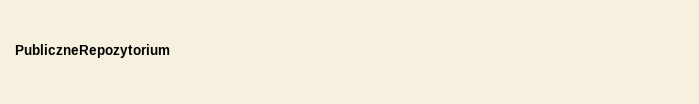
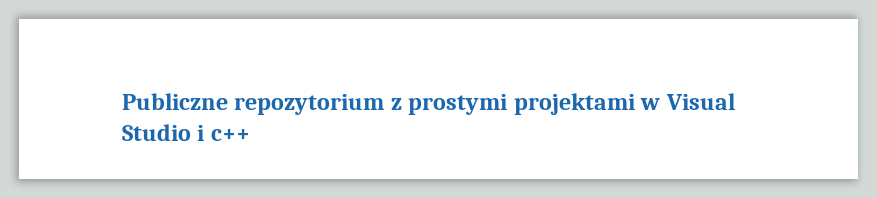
[15,44,170,58] PubliczneRepozytorium -> [122,93,735,115] [122,124,250,141] Publiczne repozytorium z prostymi projektami w Visual Studio i c++

